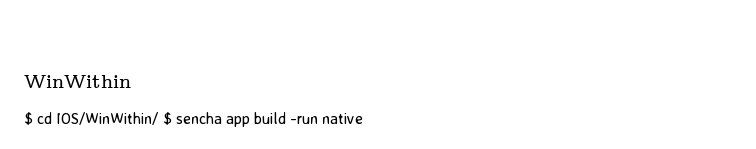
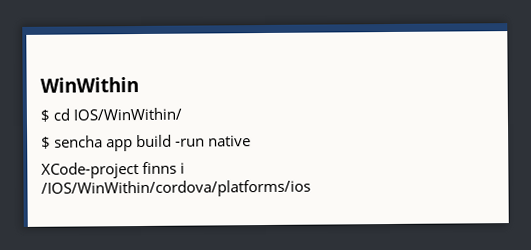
(159, 118) none -> (183, 114) //
(364, 118) none -> [41,161,186,179] [41,179,311,198] // XCode-project finns i /IOS/WinWithin/cordova/platforms/ios

